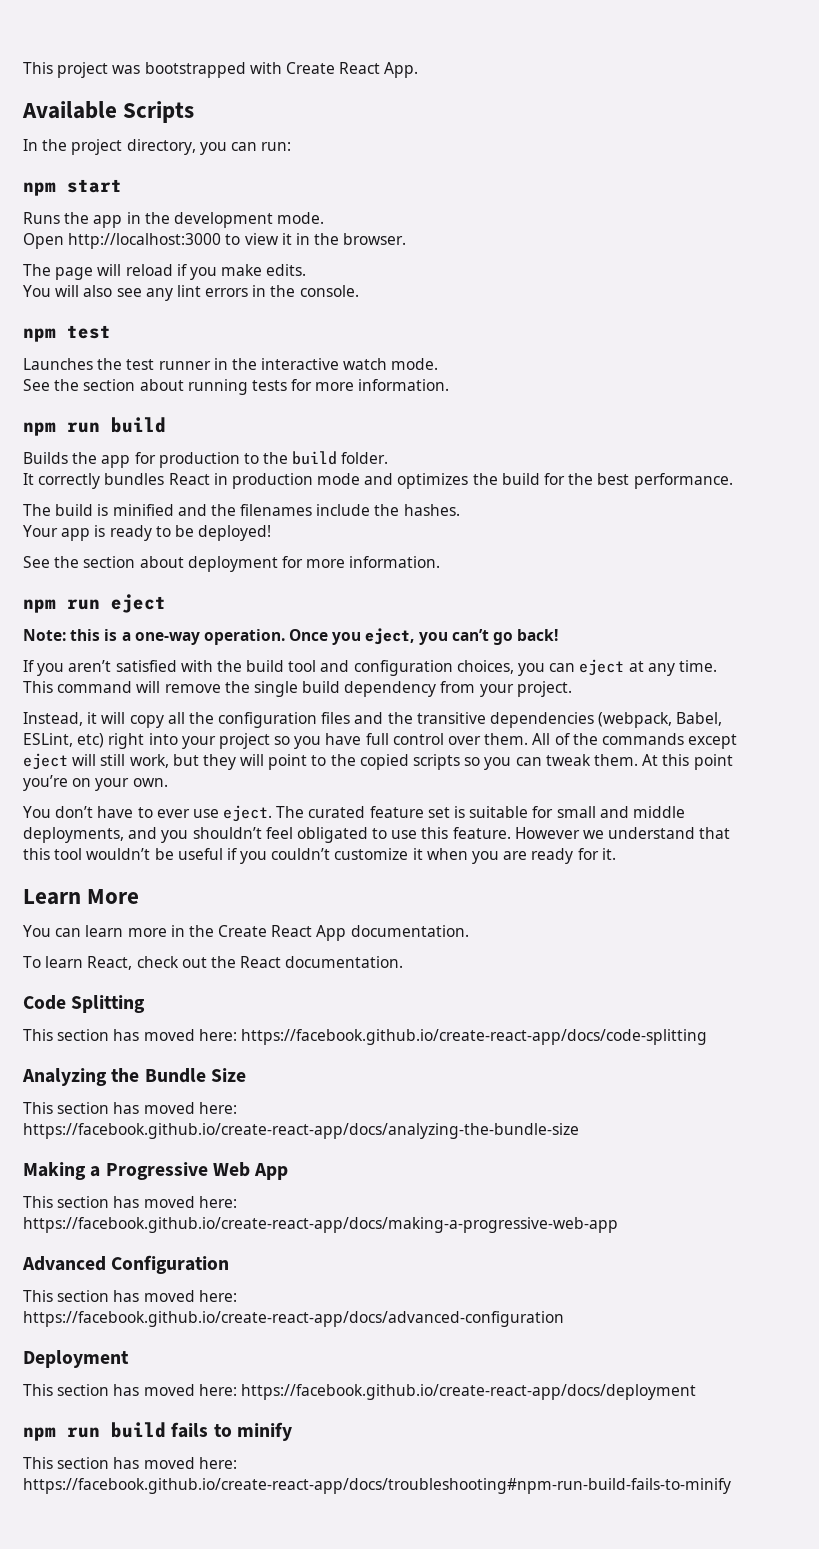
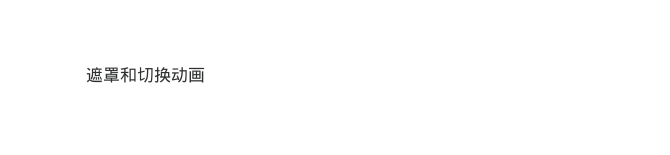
[23,62,419,78] [22,101,195,123] [23,139,292,155] [23,179,122,196] [23,212,325,228] [23,233,407,249] [23,264,307,280] [23,285,359,301] [23,325,111,342] [23,358,439,370] [23,379,450,395] [23,417,166,436] [23,451,389,468] [23,473,733,489] [23,504,460,516] [23,525,272,541] [23,556,441,572] [23,594,166,613] [23,628,559,645] [23,659,717,676] [23,681,572,697] [23,712,723,728] [23,733,738,749] [23,753,733,770] [23,775,168,791] [23,805,685,822] [23,827,731,843] [23,848,616,864] [23,889,140,905] [23,925,469,941] [23,956,404,970] [23,995,146,1013] [23,1029,707,1045] [22,1068,246,1086] [23,1102,237,1114] [23,1123,579,1139] [23,1162,289,1180] [23,1196,237,1208] [23,1217,618,1233] [22,1255,230,1274] [23,1290,237,1302] [23,1311,564,1327] [23,1350,129,1368] [23,1384,696,1400] [23,1422,292,1441] [23,1457,237,1469] [23,1478,731,1494] This project was bootstrapped with Create React App. // Available Scripts // In the project directory, you can run: // npm start // Runs the app in the development mode. // Open http://localhost:3000 to view it in the browser. // The page will reload if you make edits. // You will also see any lint errors in the console. // npm test // Launches the test runner in the interactive watch mode. // See the section about running tests for more information. // npm run build // Builds the app for production to the build folder. // It correctly bundles React in production mode and optimizes the build for the best performance. // The build is minified and the filenames include the hashes. // Your app is ready to be deployed! // See the section about deployment for more information. // npm run eject // Note: this is a one-way operation. Once you eject, you can’t go back! // If you aren’t satisfied with the build tool and configuration choices, you can eject at any time. This command will remove the single build dependency from your project. // Instead, it will copy all the configuration files and the transitive dependencies (webpack, Babel, ESLint, etc) right into your project so you have full control over them. All of the commands except eject will still work, but they will point to the copied scripts so you can tweak them. At this point you’re on your own. // You don’t have to ever use eject. The curated feature set is suitable for small and middle deployments, and you shouldn’t feel obligated to use this feature. However we understand that this tool wouldn’t be useful if you couldn’t customize it when you are ready for it. // Learn More // You can learn more in the Create React App documentation. // To learn React, check out the React documentation. // Code Splitting // This section has moved here: https://facebook.github.io/create-react-app/docs/code-splitting // Analyzing the Bundle Size // This section has moved here: https://facebook.github.io/create-react-app/docs/analyzing-the-bundle-size // Making a Progressive Web App // This section has moved here: https://facebook.github.io/create-react-app/docs/making-a-progressive-web-app // Advanced Configuration // This section has moved here: https://facebook.github.io/create-react-app/docs/advanced-configuration // Deployment // This section has moved here: https://facebook.github.io/create-react-app/docs/deployment // npm run build fails to minify // This section has moved here: https://facebook.github.io/create-react-app/docs/troubleshooting#npm-run-build-fails-to-minify -> [86,67,205,83] 遮罩和切换动画

